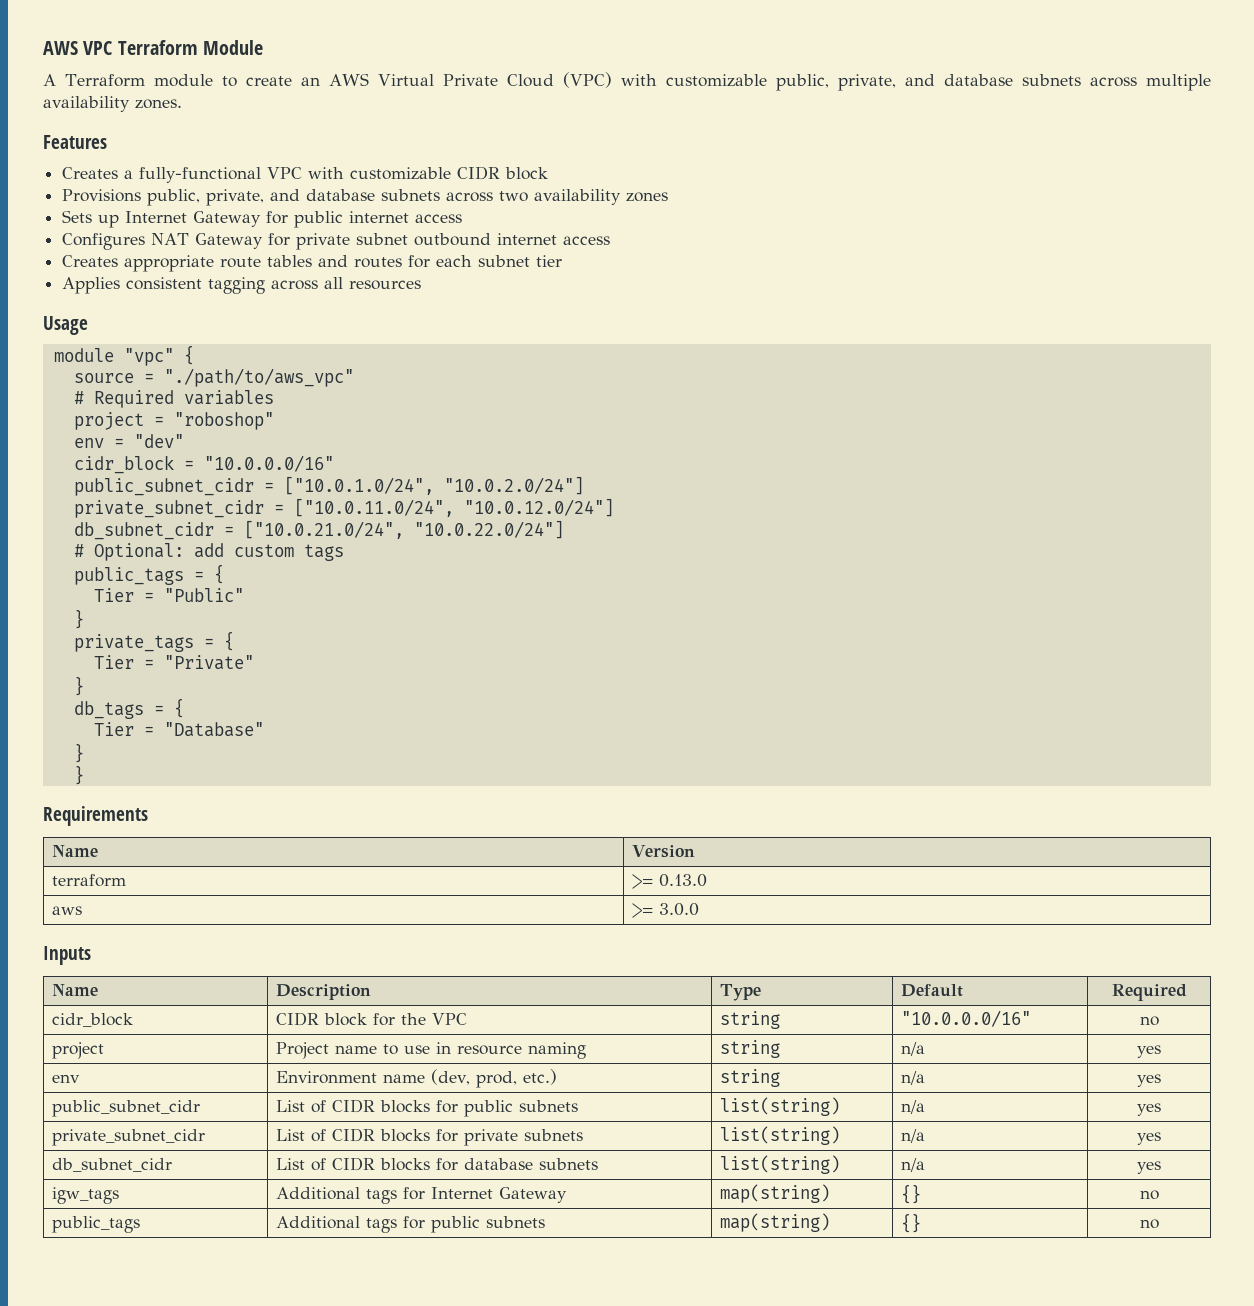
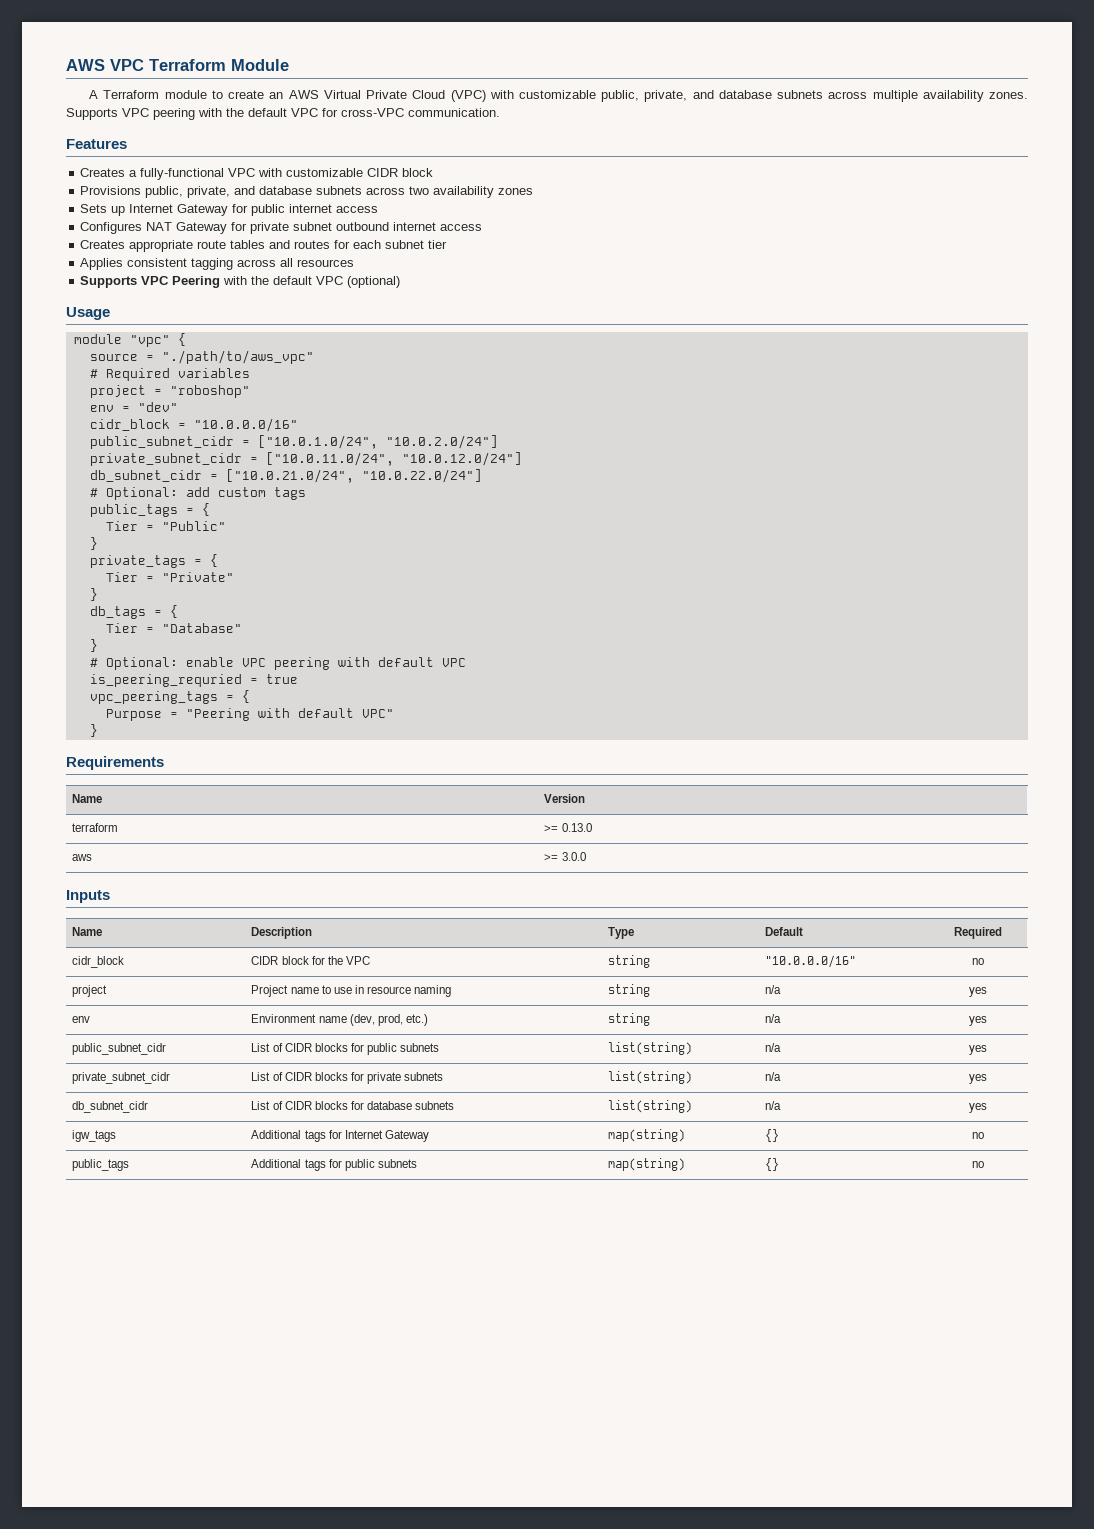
(182, 104) none -> [66,108,500,120] Supports VPC peering with the default VPC for cross-VPC communication.
(422, 285) none -> [80,276,401,288] // Supports VPC Peering with the default VPC (optional)
(84, 753) none -> [89,657,466,670] [89,674,298,687] [89,690,250,704] [105,708,394,721] // # Optional: enable VPC peering with default VPC // is_peering_requried = true // vpc_peering_tags = { // Purpose = "Peering with default VPC"

